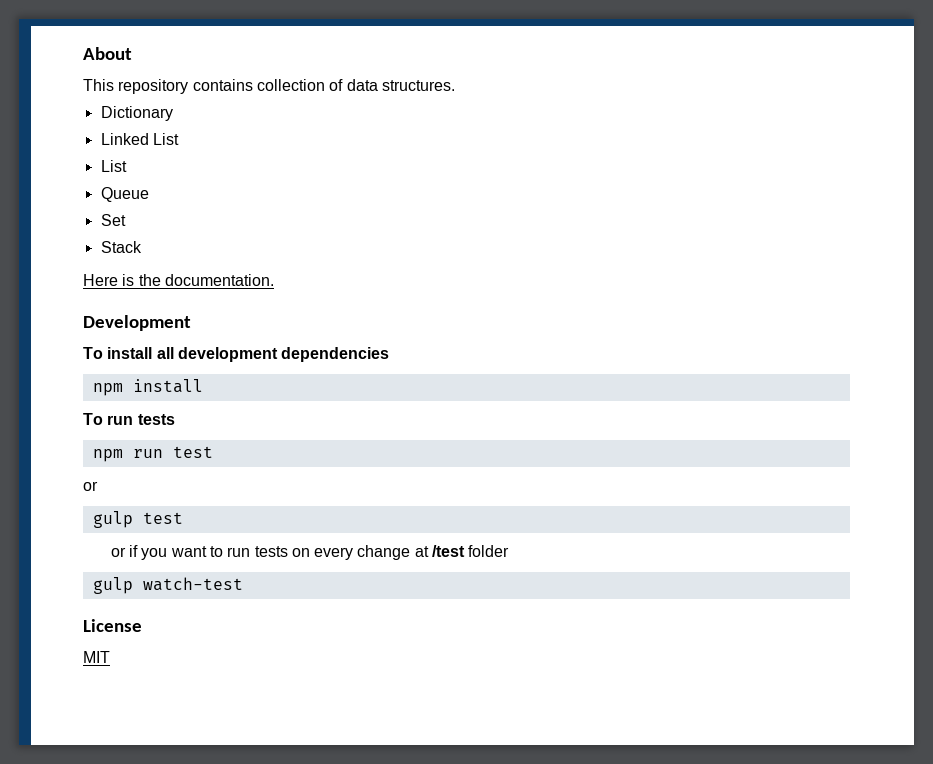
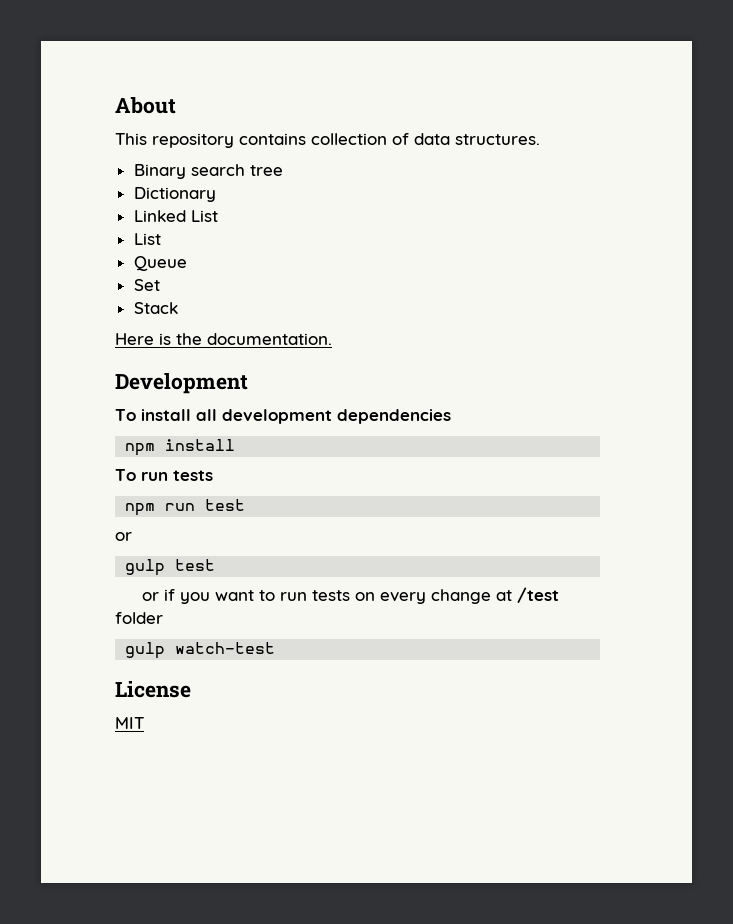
(455, 85) none -> [133,164,283,179] // Binary search tree

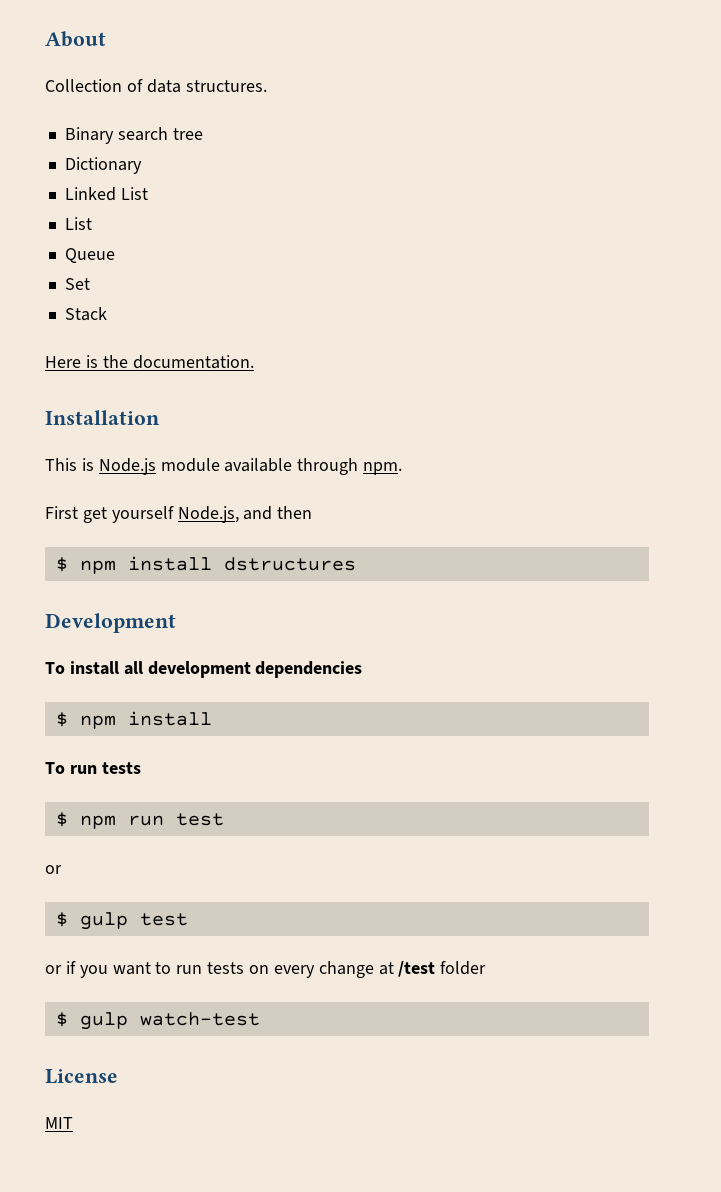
[115,133,387,148] This repository contains collection -> [45,79,122,92] Collection
(332, 339) none -> [45,410,160,425] [45,458,403,475] [45,506,313,523] [55,556,356,574] // Installation // This is Node.js module available through npm. // First get yourself Node.js, and then // $ npm install dstructures
(451, 416) none -> [55,712,68,727] $
(213, 475) none -> [55,812,68,827] $
(132, 536) none -> [55,912,68,927] $
(163, 618) none -> [55,1012,68,1027] $

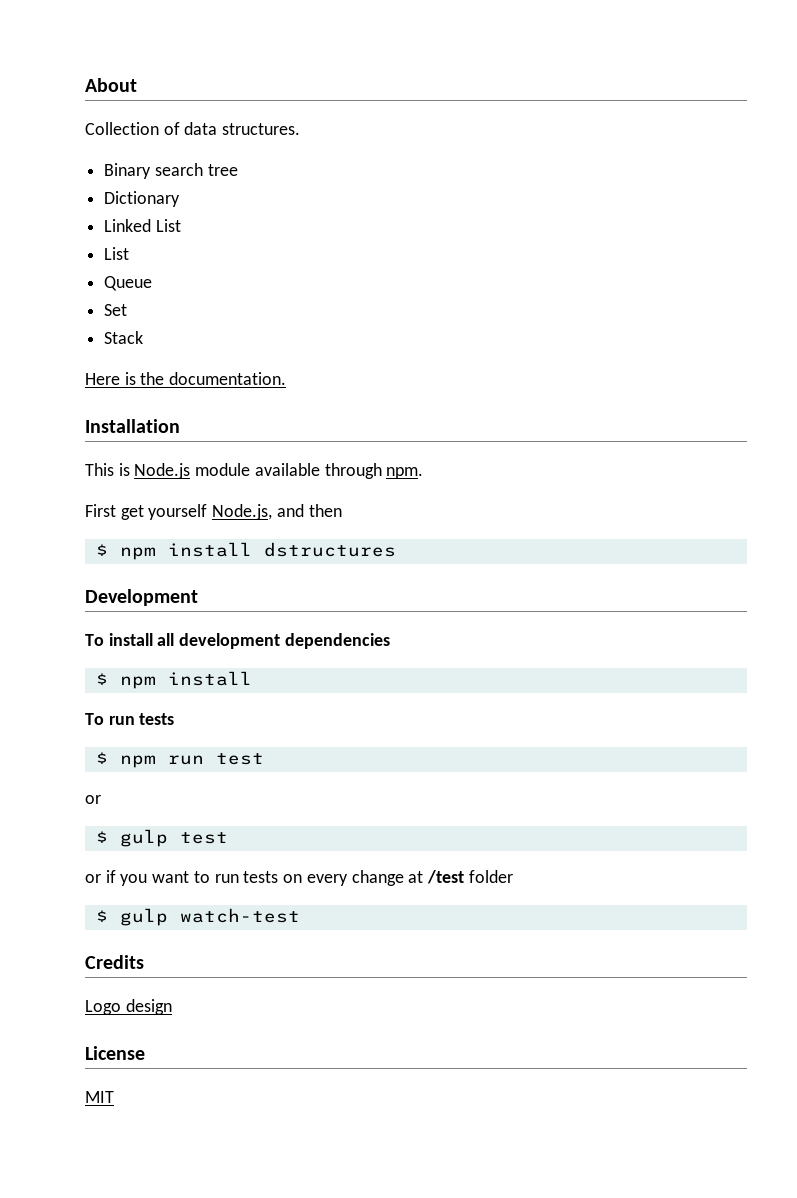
(260, 1019) none -> [85,955,144,969] [85,999,172,1015] // Credits // Logo design

